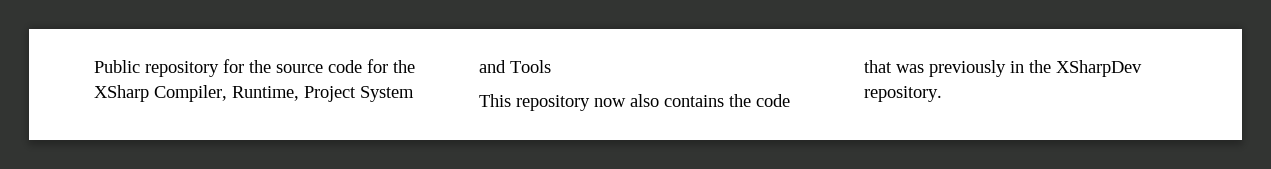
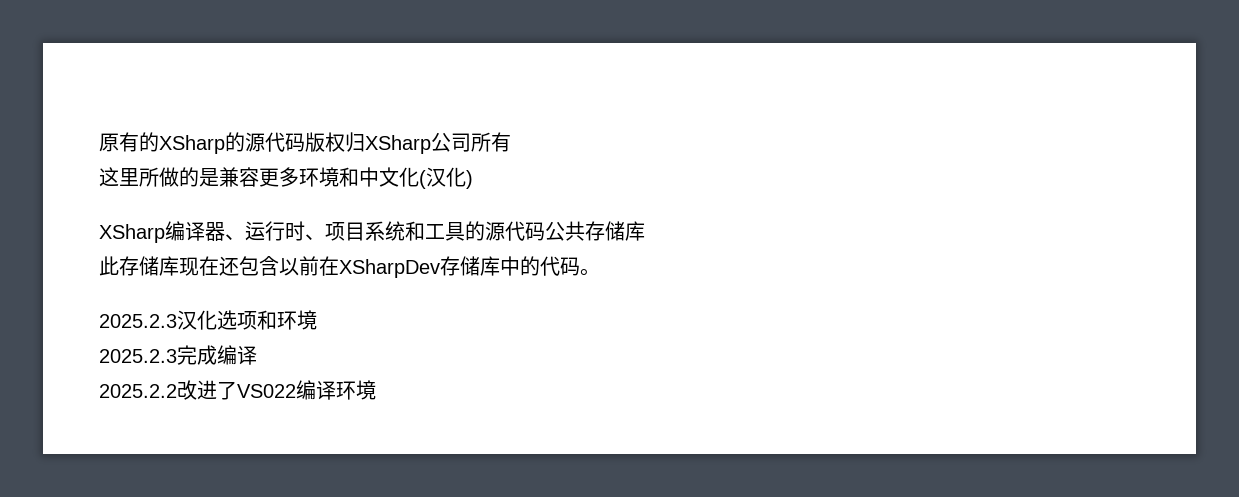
[94,59,415,77] [94,85,414,102] [479,60,551,73] [479,94,790,111] [864,60,1142,77] [864,86,942,102] Public repository for the source code for the XSharp Compiler, Runtime, Project System and Tools // This repository now also contains the code that was previously in the XSharpDev repository. -> [99,132,511,154] [99,167,473,189] [99,221,645,243] [99,256,600,278] [99,310,317,330] [99,345,257,365] [99,380,376,400] 原有的XSharp的源代码版权归XSharp公司所有 // 这里所做的是兼容更多环境和中文化(汉化) // XSharp编译器、运行时、项目系统和工具的源代码公共存储库 // 此存储库现在还包含以前在XSharpDev存储库中的代码。 // 2025.2.3汉化选项和环境 // 2025.2.3完成编译 // 2025.2.2改进了VS022编译环境

